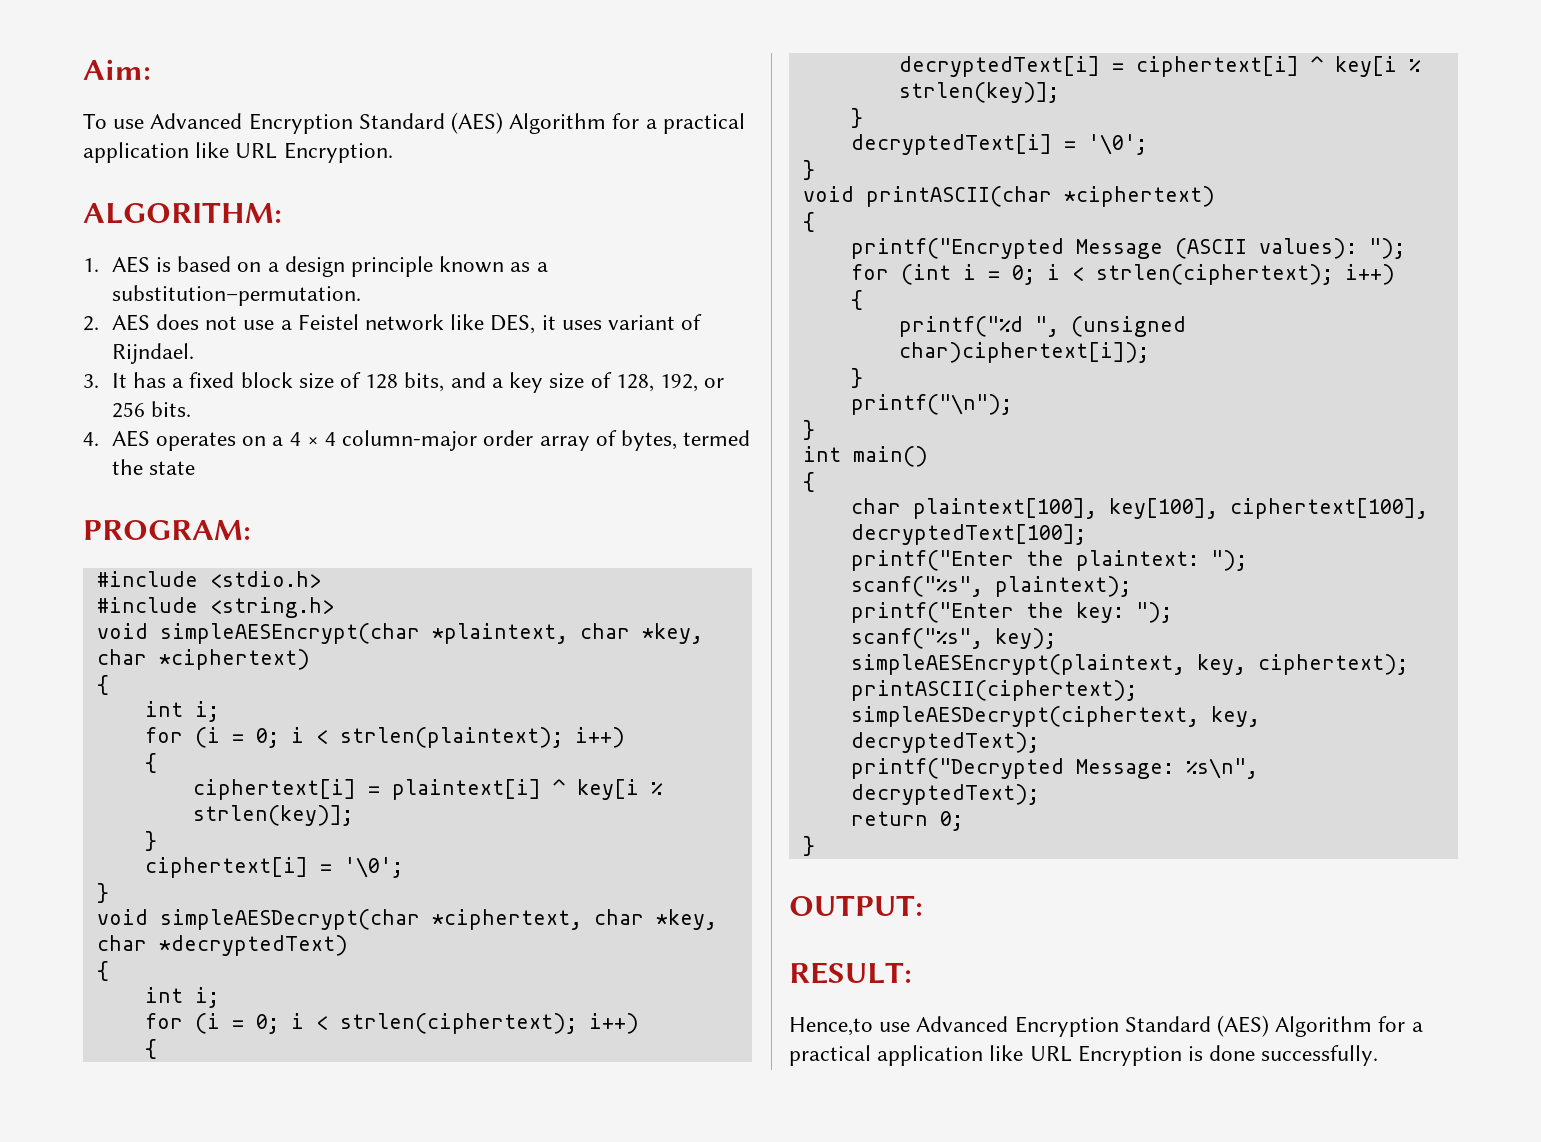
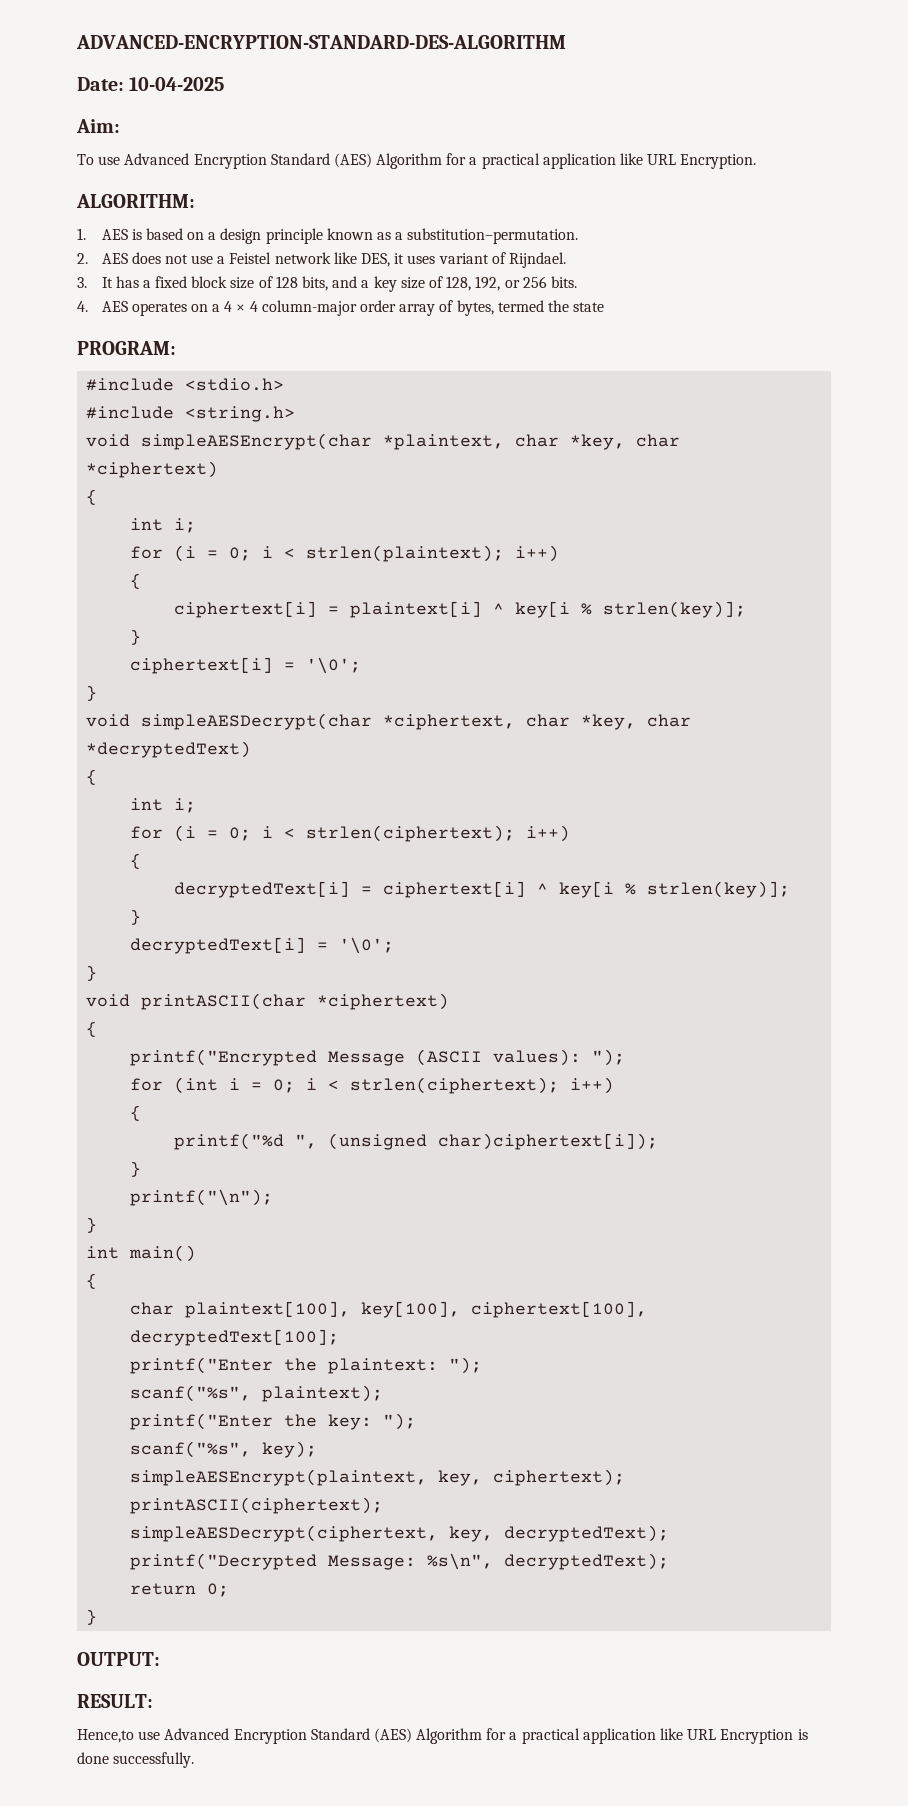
(83, 69) none -> [76,35,566,49] [77,77,225,91] ADVANCED-ENCRYPTION-STANDARD-DES-ALGORITHM // Date: 10-04-2025 //

